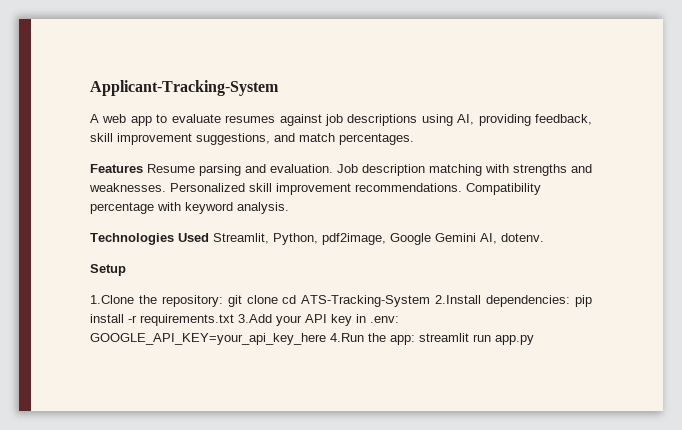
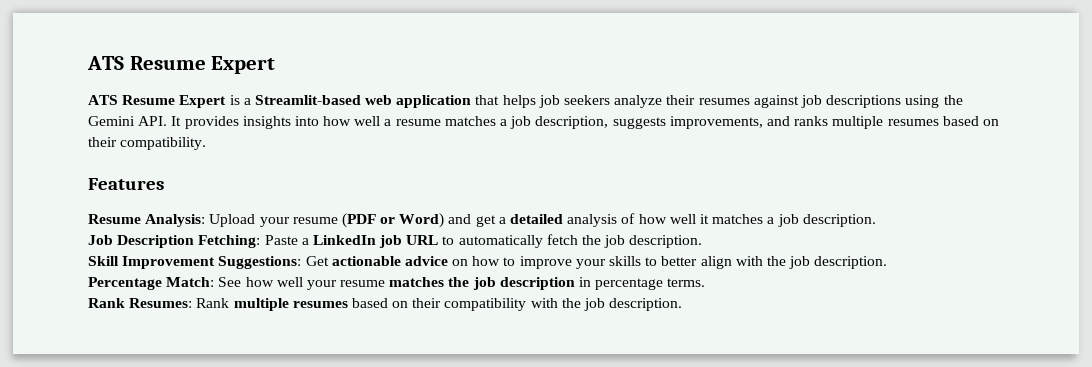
[90,80,279,96] [90,114,221,126] Applicant-Tracking-System // A web app to evaluate -> [87,56,276,74] [88,95,696,108] ATS Resume Expert // ATS Resume Expert is a Streamlit-based web application that helps job seekers analyze their
[457,114,592,126] [90,133,414,145] [90,164,592,176] [89,183,541,195] [90,202,289,214] [90,233,544,245] [90,264,126,276] [90,295,592,307] [90,314,399,326] [90,333,534,345] AI, providing feedback, skill improvement suggestions, and match percentages. // Features Resume parsing and evaluation. Job description matching with strengths and weaknesses. Personalized skill improvement recommendations. Compatibility percentage with keyword analysis. // Technologies Used Streamlit, Python, pdf2image, Google Gemini AI, dotenv. // Setup // 1.Clone the repository: git clone cd ATS-Tracking-System 2.Install dependencies: pip install -r requirements.txt 3.Add your API key in .env: GOOGLE_API_KEY=your_api_key_here 4.Run the app: streamlit run app.py -> [943,95,963,105] [88,116,999,129] [88,137,207,150] [88,178,164,190] [88,213,876,228] [88,234,703,248] [88,256,888,269] [88,277,706,290] [88,298,683,311] the Gemini API. It provides insights into how well a resume matches a job description, suggests improvements, and ranks multiple resumes based on their compatibility. // Features // Resume Analysis: Upload your resume (PDF or Word) and get a detailed analysis of how well it matches a job description. // Job Description Fetching: Paste a LinkedIn job URL to automatically fetch the job description. // Skill Improvement Suggestions: Get actionable advice on how to improve your skills to better align with the job description. // Percentage Match: See how well your resume matches the job description in percentage terms. // Rank Resumes: Rank multiple resumes based on their compatibility with the job description.

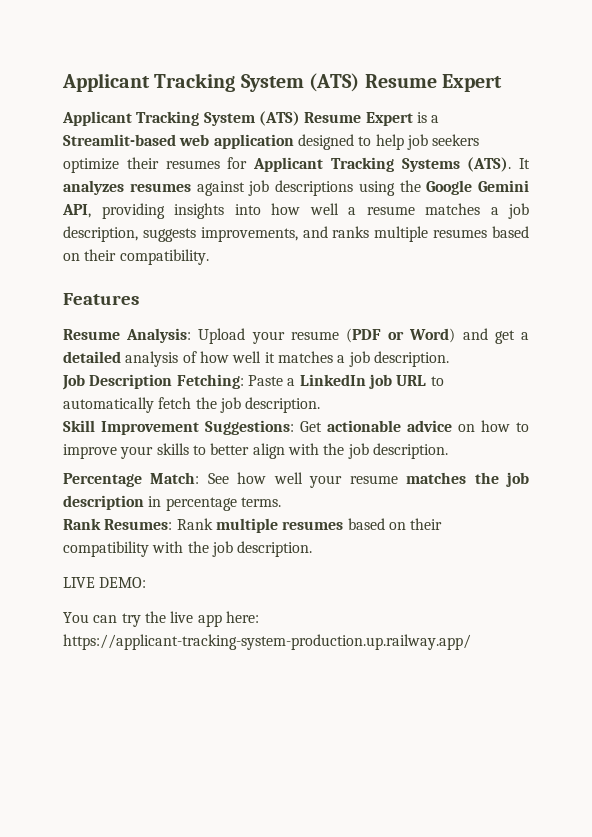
[87,56,276,74] [88,95,118,105] ATS Resume Expert // ATS -> [62,73,502,92] [62,111,300,126] Applicant Tracking System (ATS) Resume Expert // Applicant Tracking System (ATS)
[475,95,536,108] that helps -> [297,134,404,150] designed to help
[614,95,663,108] analyze -> [63,158,119,173] optimize
(750, 101) none -> [227,157,530,172] [63,180,191,195] for Applicant Tracking Systems (ATS). It analyzes resumes
[88,116,239,129] Gemini API. It provides -> [426,180,529,195] [62,203,165,219] Google Gemini API, providing
(683, 304) none -> [63,577,147,588] [63,611,259,627] [63,634,471,650] // LIVE DEMO: // You can try the live app here: https://applicant-tracking-system-production.up.railway.app/

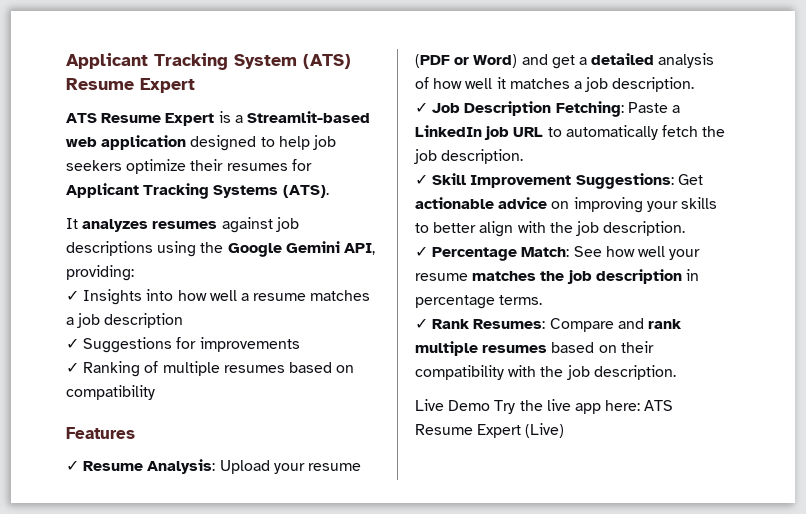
[62,111,300,126] Applicant Tracking System (ATS) -> [66,113,97,123] ATS
(512, 164) none -> (329, 191) //
[101,203,224,219] providing insights -> [66,265,134,281] [66,289,143,305] providing: // ✓ Insights
[63,226,529,242] [63,249,209,265] description, suggests improvements, and ranks multiple resumes based on their compatibility. -> [104,313,184,328] [66,337,300,353] [66,361,355,377] [66,385,155,400] description // ✓ Suggestions for improvements // ✓ Ranking of multiple resumes based on compatibility
(139, 299) none -> [66,460,79,471] ✓
(449, 359) none -> [415,102,428,113] ✓
(321, 405) none -> [415,174,428,185] ✓
[481,420,529,432] [63,444,117,459] how to improve -> [573,197,643,213] improving
(448, 451) none -> [415,246,428,257] ✓
(281, 502) none -> [415,318,428,329] ✓
[176,518,213,530] Rank -> [549,318,682,332] Compare and rank
[63,577,147,588] [63,611,259,627] [63,634,471,650] LIVE DEMO: // You can try the live app here: https://applicant-tracking-system-production.up.railway.app/ -> [415,399,674,414] [415,423,565,438] Live Demo Try the live app here: ATS Resume Expert (Live)

